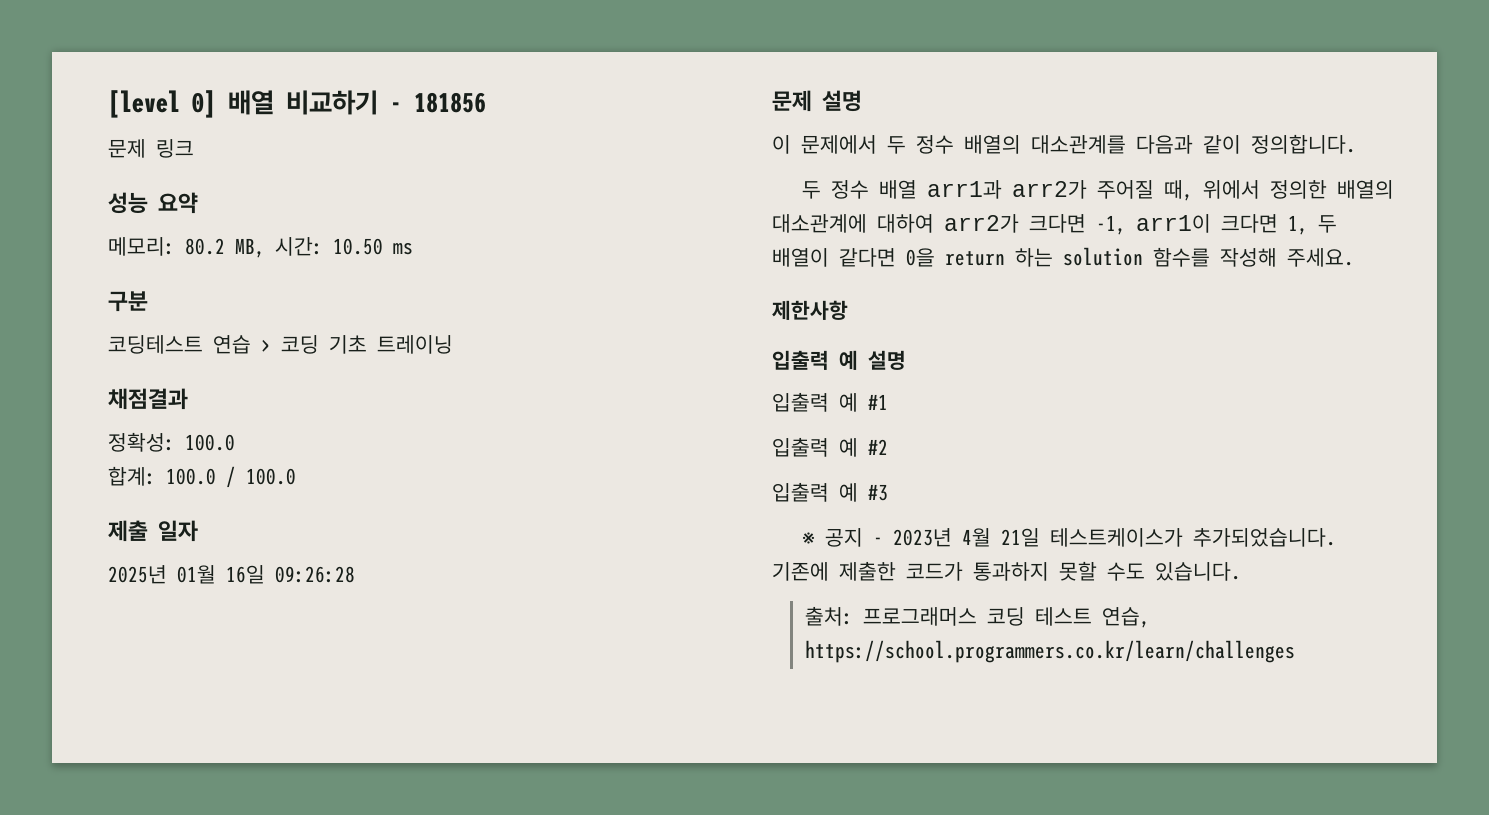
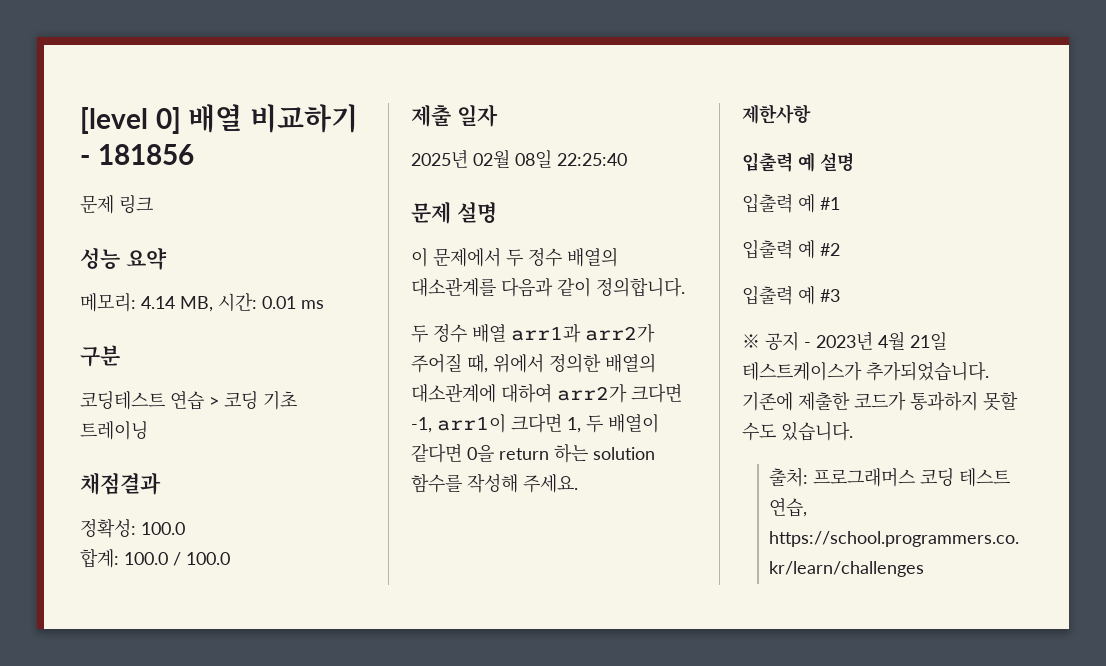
[185,238,225,255] 80.2 -> [141,296,175,309] 4.14
[333,238,383,255] 10.50 -> [262,296,296,309] 0.01
[177,565,355,584] 01월 16일 09:26:28 -> [473,150,627,168] 02월 08일 22:25:40

